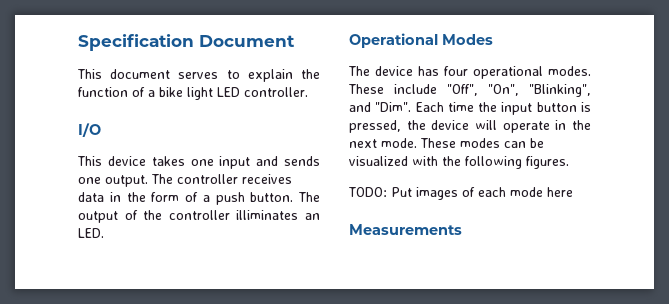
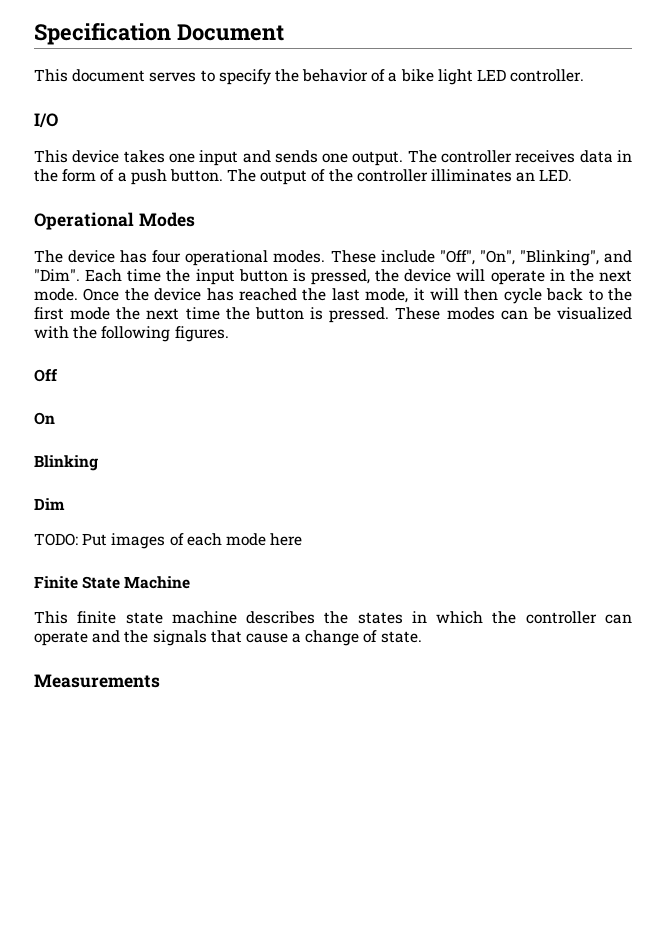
[247,69,320,82] [78,87,128,97] explain the function -> [218,69,369,85] specify the behavior
(417, 143) none -> [83,288,632,304] [34,307,390,323] Once the device has reached the last mode, it will then cycle back to the first mode the next time the button is pressed.
(569, 162) none -> [34,369,58,382] [34,412,55,425] [34,455,98,471] [34,498,65,510] // Off // On // Blinking // Dim
(573, 192) none -> [34,576,191,589] [34,611,632,624] [34,630,422,646] // Finite State Machine // This finite state machine describes the states in which the controller can operate and the signals that cause a change of state.

